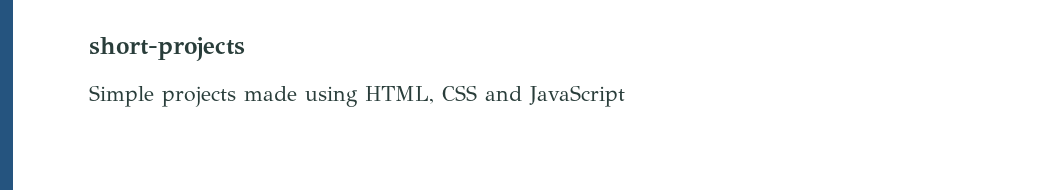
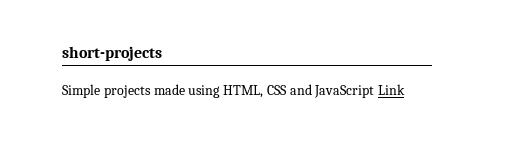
(625, 96) none -> [378,84,406,95] Link

